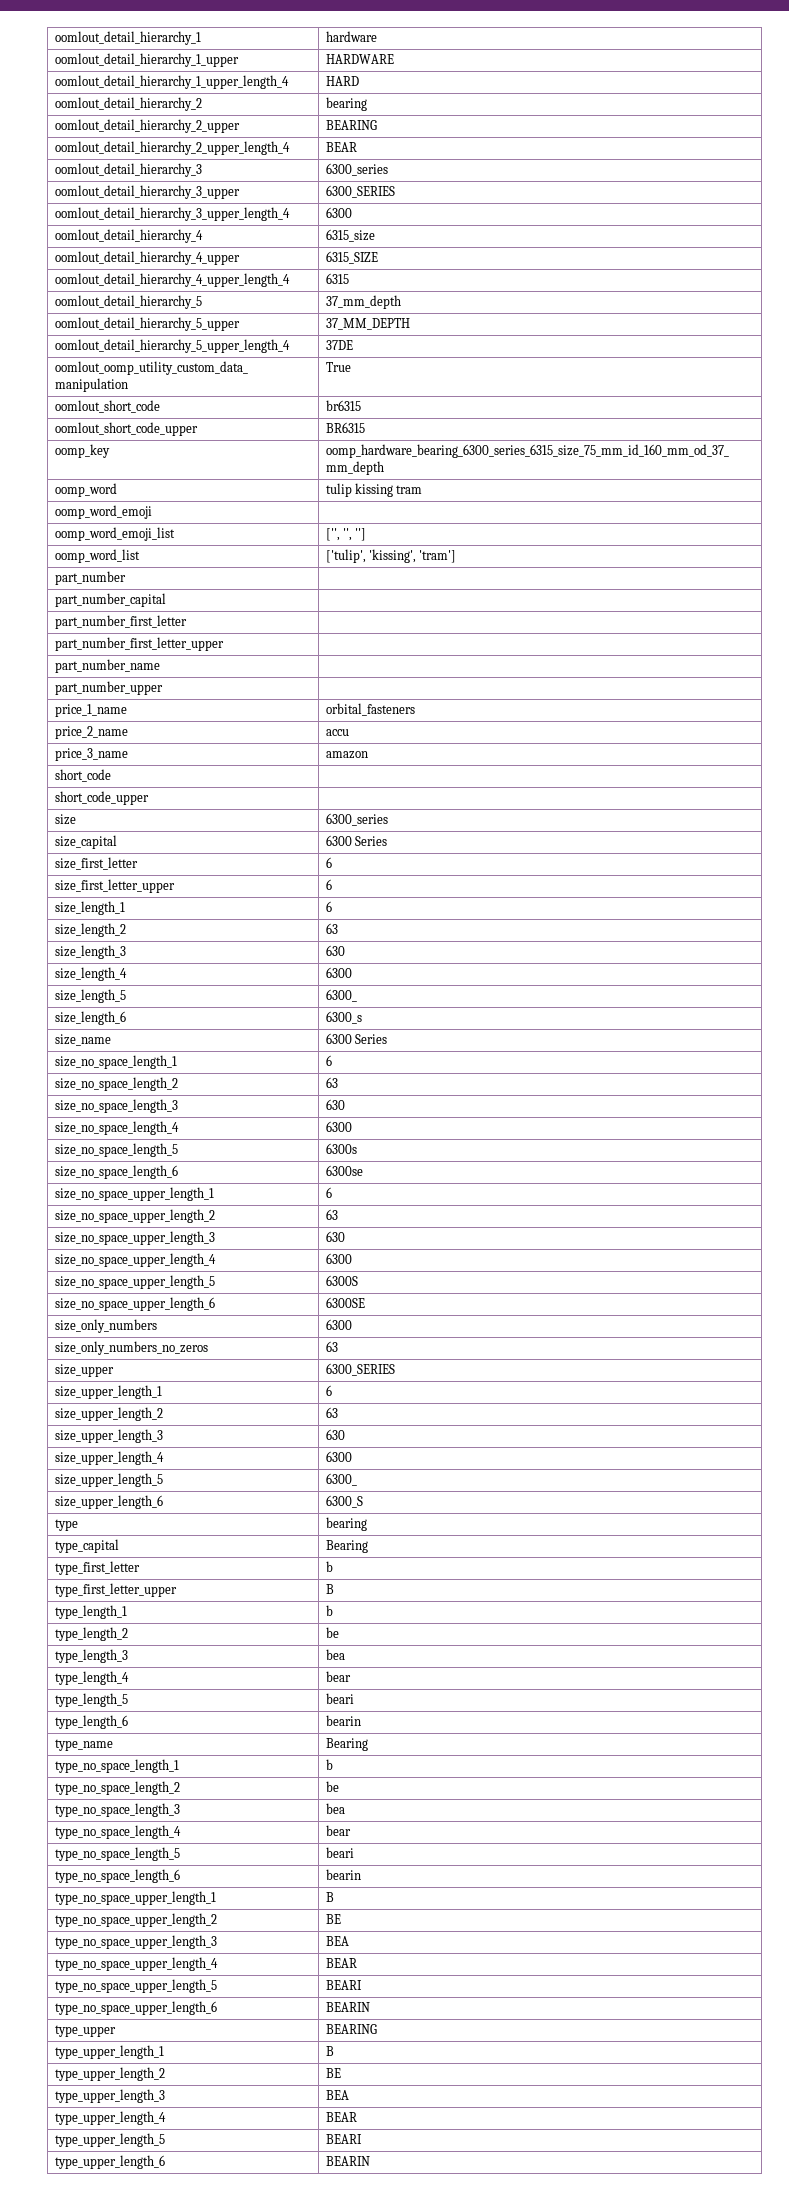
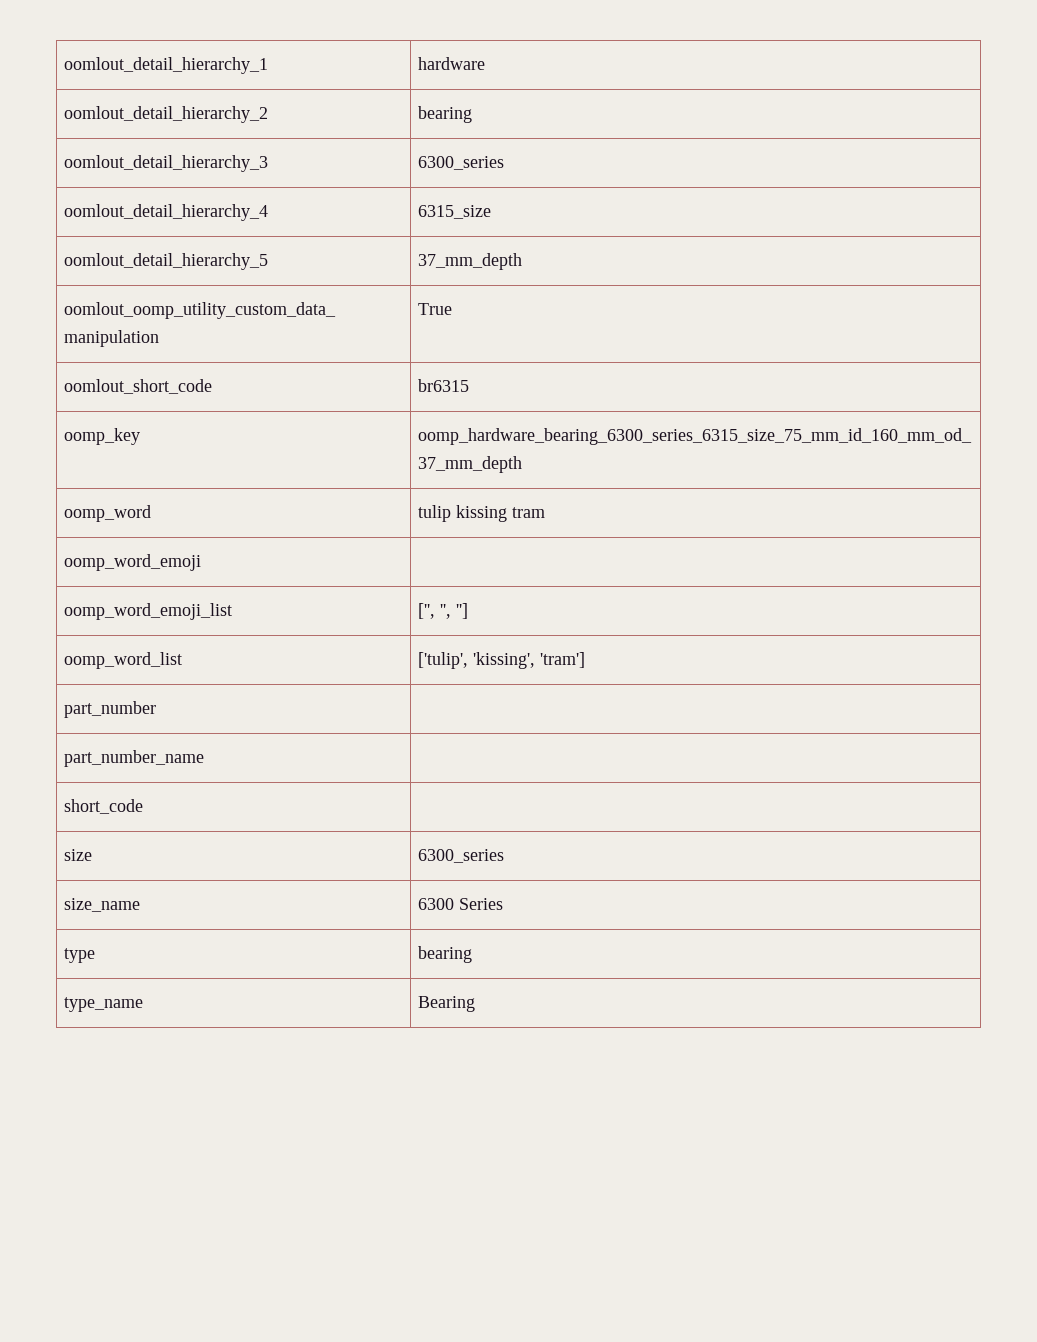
[54,53,239,67] [325,54,394,64] [54,75,289,89] [325,76,359,86] [54,97,202,111] [325,97,367,111] [54,119,240,133] [325,120,377,130] [54,141,290,155] [325,142,357,152] [54,163,202,177] [325,163,388,176] [54,185,240,199] [325,185,395,198] [54,207,290,221] [325,207,352,218] [54,229,203,243] [325,229,375,242] [54,251,240,265] [325,251,378,264] [54,273,290,287] [325,273,349,284] [54,295,202,309] [325,295,401,309] [54,317,240,331] [325,318,410,330] [54,339,290,353] [325,340,353,350] oomlout_detail_hierarchy_1_upper | HARDWARE // oomlout_detail_hierarchy_1_upper_length_4 | HARD // oomlout_detail_hierarchy_2 | bearing // oomlout_detail_hierarchy_2_upper | BEARING // oomlout_detail_hierarchy_2_upper_length_4 | BEAR // oomlout_detail_hierarchy_3 | 6300_series // oomlout_detail_hierarchy_3_upper | 6300_SERIES // oomlout_detail_hierarchy_3_upper_length_4 | 6300 // oomlout_detail_hierarchy_4 | 6315_size // oomlout_detail_hierarchy_4_upper | 6315_SIZE // oomlout_detail_hierarchy_4_upper_length_4 | 6315 // oomlout_detail_hierarchy_5 | 37_mm_depth // oomlout_detail_hierarchy_5_upper | 37_MM_DEPTH // oomlout_detail_hierarchy_5_upper_length_4 | 37DE -> [64,106,269,123] [418,106,473,123] [64,155,269,172] [418,156,505,170] [64,204,269,221] [418,205,492,219] [64,253,269,270] [418,253,523,270] oomlout_detail_hierarchy_2 | bearing // oomlout_detail_hierarchy_3 | 6300_series // oomlout_detail_hierarchy_4 | 6315_size // oomlout_detail_hierarchy_5 | 37_mm_depth
[54,422,198,436] [325,422,365,433] // oomlout_short_code_upper | BR6315 -> (470, 385) none
[54,593,166,607] [54,615,187,629] [54,637,224,651] [54,659,160,673] [54,681,163,695] [54,704,127,717] [325,703,415,716] [54,726,128,739] [325,729,349,736] [54,748,128,761] [325,751,368,759] part_number_capital | // part_number_first_letter | // part_number_first_letter_upper | // part_number_name | // part_number_upper | // price_1_name | orbital_fasteners // price_2_name | accu // price_3_name | amazon -> [64,750,205,767] part_number_name |
[54,791,149,805] // short_code_upper | -> (144, 806) none
[54,835,117,849] [325,835,388,846] [54,857,138,870] [325,857,332,868] [54,879,175,893] [325,879,332,890] [54,901,125,915] [325,901,332,912] [54,923,126,937] [325,923,338,934] [54,945,126,959] [325,945,345,956] [54,967,127,981] [325,967,352,978] [54,989,126,1003] [325,989,357,1002] [54,1011,126,1025] [325,1011,362,1024] [54,1034,111,1046] [325,1033,388,1044] [54,1055,177,1069] [325,1055,332,1066] [54,1077,178,1091] [325,1077,338,1088] [54,1099,178,1113] [325,1099,345,1110] [54,1121,179,1135] [325,1121,352,1132] [54,1143,178,1157] [325,1143,357,1154] [54,1165,178,1179] [325,1165,363,1176] [54,1187,214,1201] [325,1187,332,1198] [54,1209,215,1223] [325,1209,338,1220] [54,1231,215,1245] [325,1231,345,1242] [54,1253,216,1267] [325,1253,352,1264] [54,1275,215,1289] [325,1275,358,1286] [54,1297,215,1311] [325,1297,365,1308] [54,1319,157,1333] [325,1319,352,1330] [54,1341,208,1355] [325,1341,338,1352] [54,1364,114,1377] [325,1363,395,1376] [54,1385,162,1399] [325,1385,332,1396] [54,1407,163,1421] [325,1407,338,1418] [54,1429,163,1443] [325,1429,345,1440] [54,1451,164,1465] [325,1451,352,1462] [54,1473,163,1487] [325,1473,357,1486] [54,1495,163,1509] [325,1495,363,1508] [54,1519,78,1531] [325,1517,367,1531] [54,1539,119,1553] [325,1540,368,1553] [54,1561,140,1575] [325,1561,333,1572] [54,1583,177,1597] [325,1584,334,1594] [54,1605,127,1619] [325,1605,333,1616] [54,1627,128,1641] [325,1627,339,1638] [54,1649,128,1663] [325,1649,345,1660] [54,1671,129,1685] [325,1671,351,1682] [54,1693,128,1707] [325,1693,354,1704] [54,1715,128,1729] [325,1715,361,1726] [54,1739,113,1751] [325,1738,368,1751] [54,1759,179,1773] [325,1759,333,1770] [54,1781,180,1795] [325,1781,339,1792] [54,1803,180,1817] [325,1803,345,1814] [54,1825,181,1839] [325,1825,351,1836] [54,1847,180,1861] [325,1847,354,1858] [54,1869,180,1883] [325,1869,361,1880] [54,1891,216,1905] [325,1892,334,1902] [54,1913,217,1927] [325,1914,341,1924] [54,1935,217,1949] [325,1936,349,1946] [54,1957,218,1971] [325,1958,357,1968] [54,1979,217,1993] [325,1980,362,1990] [54,2001,217,2015] [325,2002,370,2012] [54,2025,116,2037] [325,2024,377,2034] [54,2045,164,2059] [325,2046,334,2056] [54,2067,165,2081] [325,2068,341,2078] [54,2089,165,2103] [325,2090,349,2100] [54,2111,166,2125] [325,2112,357,2122] [54,2133,165,2147] [325,2134,362,2144] [54,2155,165,2169] [325,2156,370,2166] size_capital | 6300 Series // size_first_letter | 6 // size_first_letter_upper | 6 // size_length_1 | 6 // size_length_2 | 63 // size_length_3 | 630 // size_length_4 | 6300 // size_length_5 | 6300_ // size_length_6 | 6300_s // size_name | 6300 Series // size_no_space_length_1 | 6 // size_no_space_length_2 | 63 // size_no_space_length_3 | 630 // size_no_space_length_4 | 6300 // size_no_space_length_5 | 6300s // size_no_space_length_6 | 6300se // size_no_space_upper_length_1 | 6 // size_no_space_upper_length_2 | 63 // size_no_space_upper_length_3 | 630 // size_no_space_upper_length_4 | 6300 // size_no_space_upper_length_5 | 6300S // size_no_space_upper_length_6 | 6300SE // size_only_numbers | 6300 // size_only_numbers_no_zeros | 63 // size_upper | 6300_SERIES // size_upper_length_1 | 6 // size_upper_length_2 | 63 // size_upper_length_3 | 630 // size_upper_length_4 | 6300 // size_upper_length_5 | 6300_ // size_upper_length_6 | 6300_S // type | bearing // type_capital | Bearing // type_first_letter | b // type_first_letter_upper | B // type_length_1 | b // type_length_2 | be // type_length_3 | bea // type_length_4 | bear // type_length_5 | beari // type_length_6 | bearin // type_name | Bearing // type_no_space_length_1 | b // type_no_space_length_2 | be // type_no_space_length_3 | bea // type_no_space_length_4 | bear // type_no_space_length_5 | beari // type_no_space_length_6 | bearin // type_no_space_upper_length_1 | B // type_no_space_upper_length_2 | BE // type_no_space_upper_length_3 | BEA // type_no_space_upper_length_4 | BEAR // type_no_space_upper_length_5 | BEARI // type_no_space_upper_length_6 | BEARIN // type_upper | BEARING // type_upper_length_1 | B // type_upper_length_2 | BE // type_upper_length_3 | BEA // type_upper_length_4 | BEAR // type_upper_length_5 | BEARI // type_upper_length_6 | BEARIN -> [64,898,141,912] [418,898,504,910] [64,948,96,963] [418,946,473,963] [64,997,144,1012] [418,996,476,1012] size_name | 6300 Series // type | bearing // type_name | Bearing

